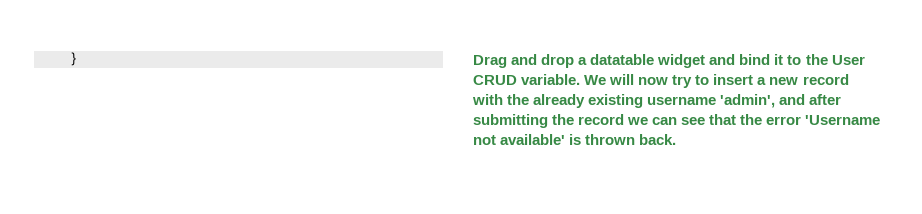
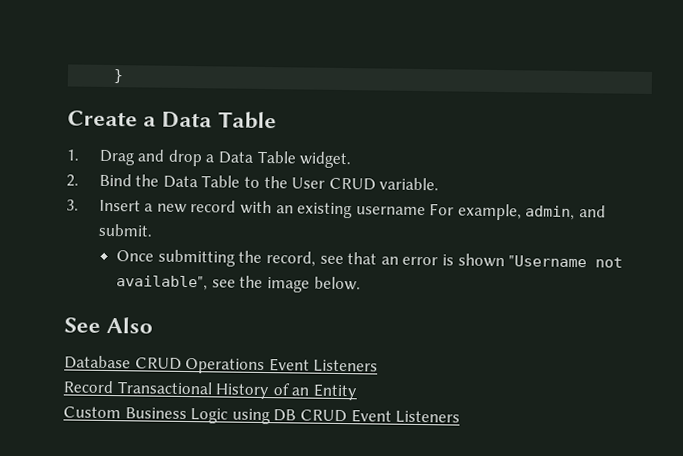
[473,54,784,68] Drag and drop a datatable widget and bind it -> [67,110,277,130] [66,149,352,169] [66,173,241,189] Create a Data Table // 1. Drag and drop a Data Table widget. // 2. Bind the Data Table
[584,74,849,88] [472,94,842,108] [473,114,881,128] [473,134,677,145] We will now try to insert a new record with the already existing username 'admin', and after submitting the record we can see that the error 'Username not available' is thrown back. -> [66,199,607,221] [97,223,153,237] [116,249,624,268] [116,275,361,293] [64,316,154,334] [64,355,379,375] [63,380,357,401] [63,406,461,425] // 3. Insert a new record with an existing username For example, admin, and submit. // Once submitting the record, see that an error is shown "Username not available", see the image below. // See Also // Database CRUD Operations Event Listeners // Record Transactional History of an Entity // Custom Business Logic using DB CRUD Event Listeners

